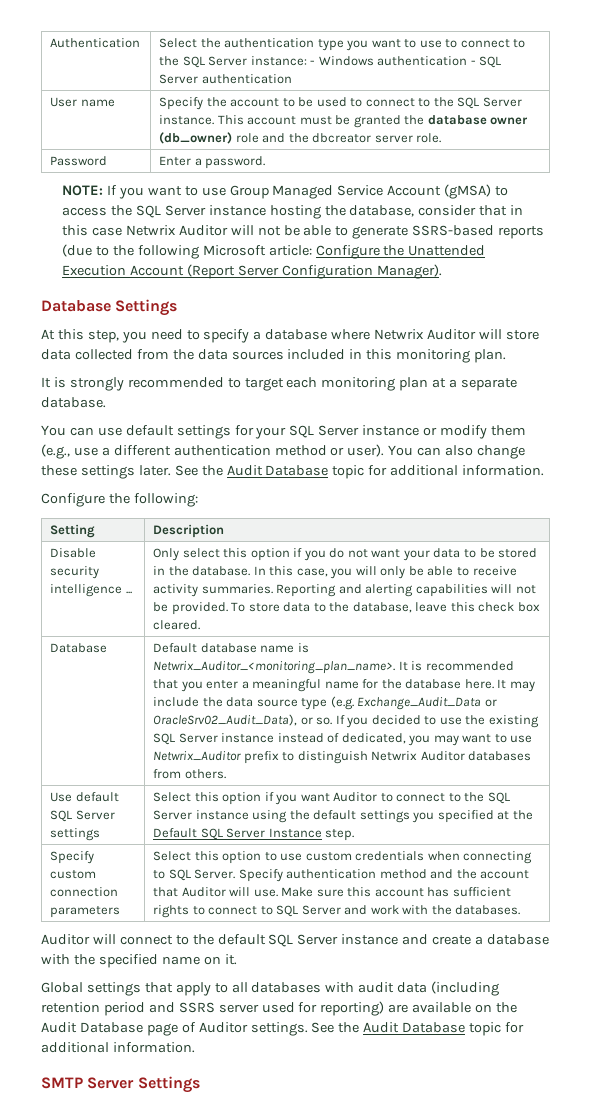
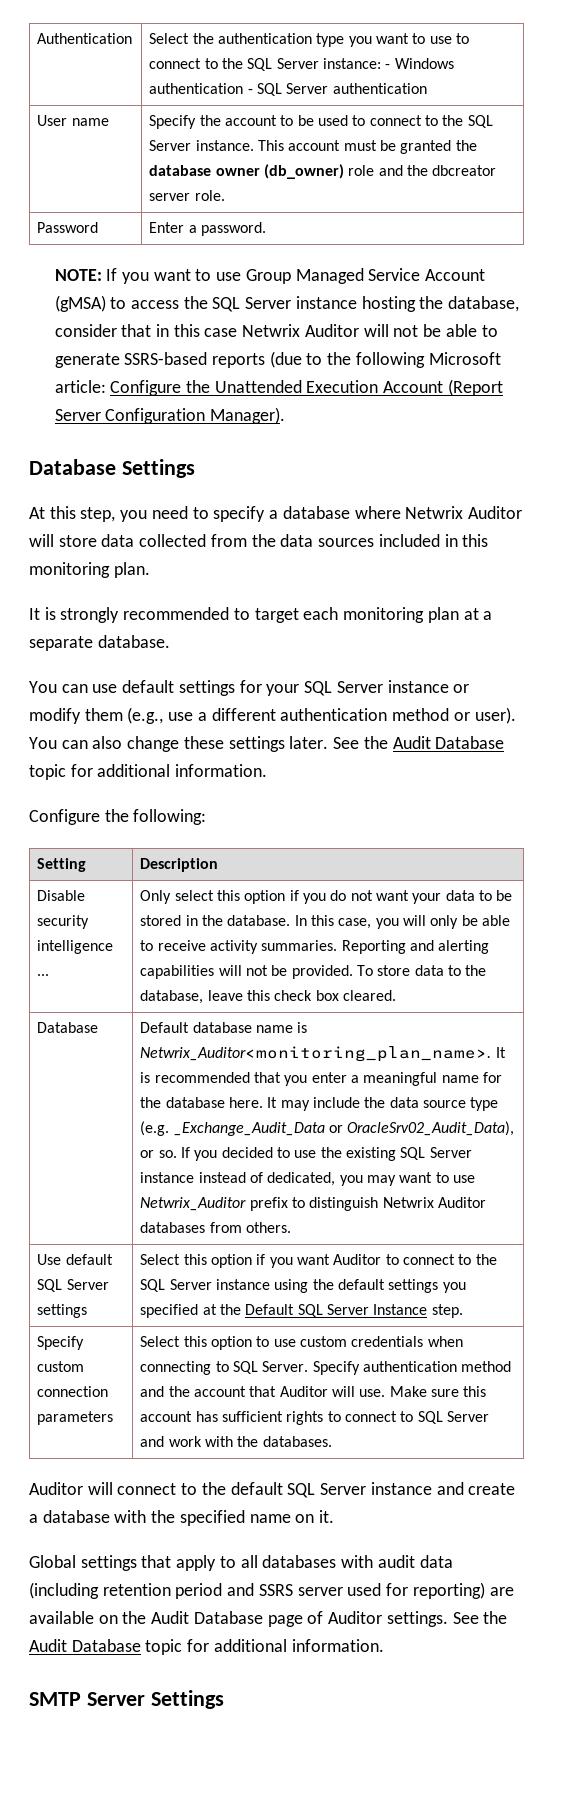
[153,661,396,674] Netwrix_Auditor_<monitoring_plan_name>. -> [140,1046,492,1062] Netwrix_Auditor<monitoring_plan_name>.
[357,697,482,710] Exchange_Audit_Data -> [173,1122,325,1136] _Exchange_Audit_Data

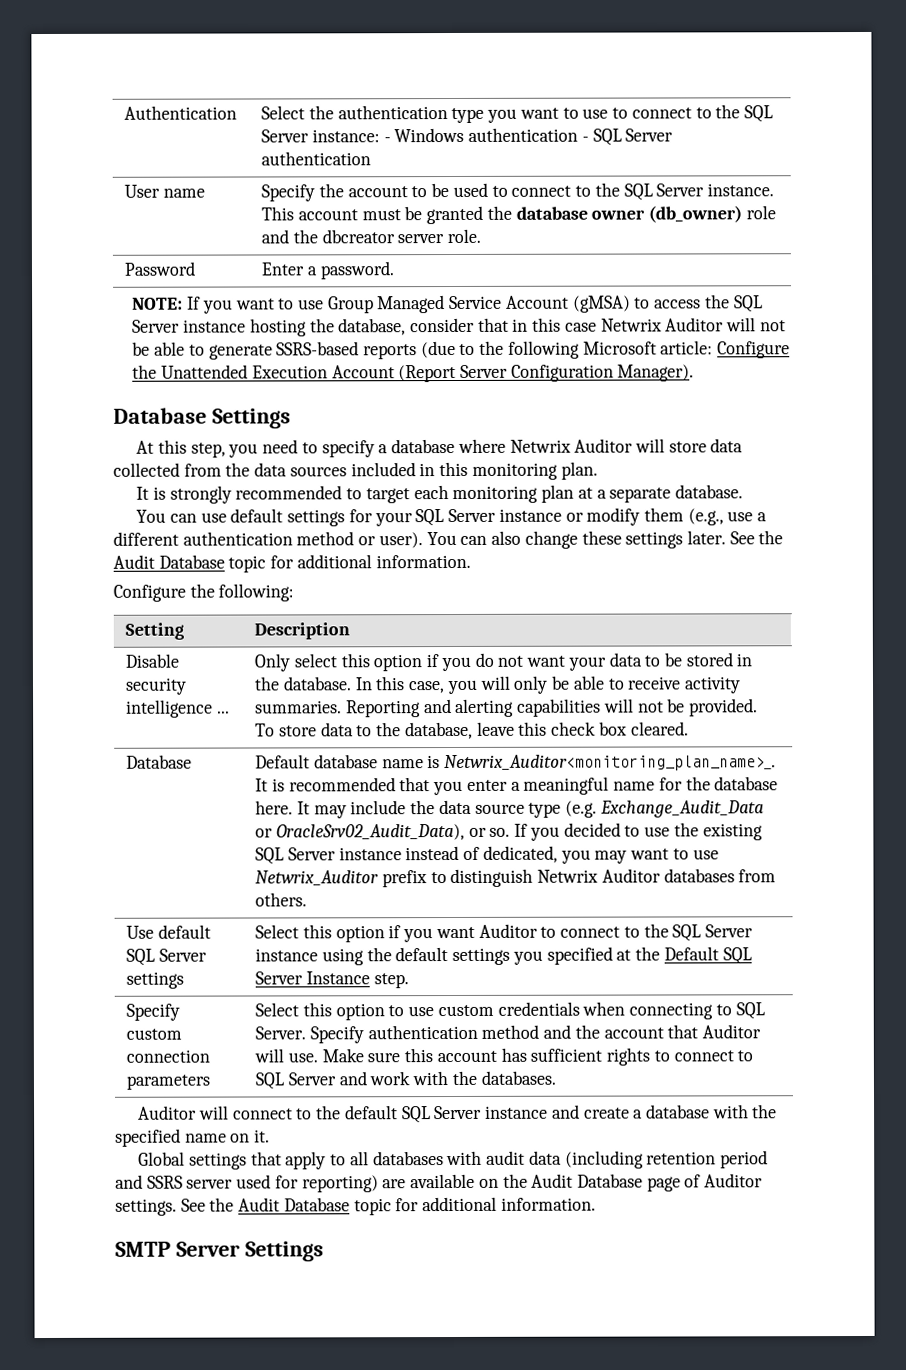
[140,1046,492,1062] Netwrix_Auditor<monitoring_plan_name>. -> [444,754,777,772] Netwrix_Auditor<monitoring_plan_name>_.
[173,1122,325,1136] _Exchange_Audit_Data -> [599,800,764,818] Exchange_Audit_Data

